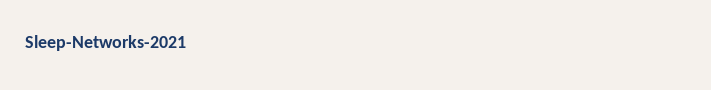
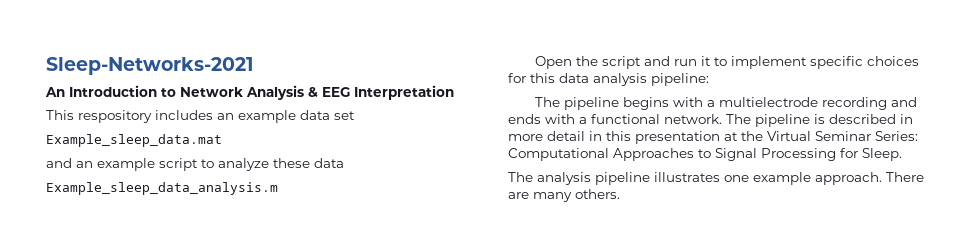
(186, 43) none -> [45,85,454,100] [46,110,355,123] [46,134,222,147] [46,158,344,171] [46,182,278,195] [535,56,920,69] [508,73,709,86] [535,97,918,110] [508,114,913,127] [508,131,918,144] [508,148,902,161] [508,172,924,185] [508,189,620,202] // An Introduction to Network Analysis & EEG Interpretation // This respository includes an example data set // Example_sleep_data.mat // and an example script to analyze these data // Example_sleep_data_analysis.m // Open the script and run it to implement specific choices for this data analysis pipeline: // The pipeline begins with a multielectrode recording and ends with a functional network. The pipeline is described in more detail in this presentation at the Virtual Seminar Series: Computational Approaches to Signal Processing for Sleep. // The analysis pipeline illustrates one example approach. There are many others.

